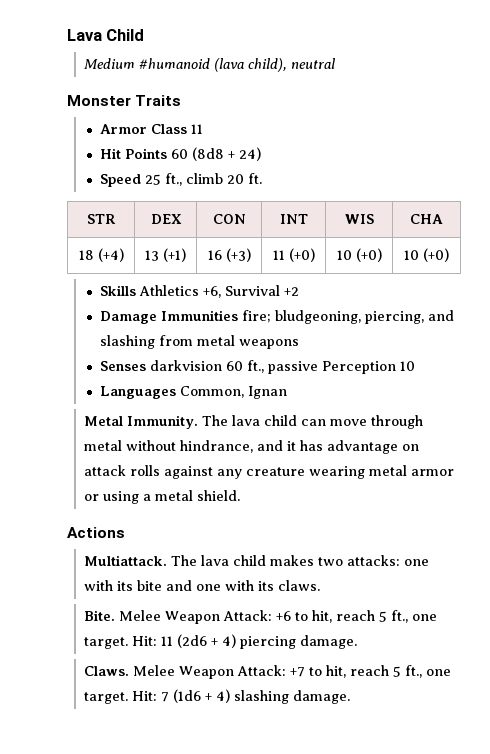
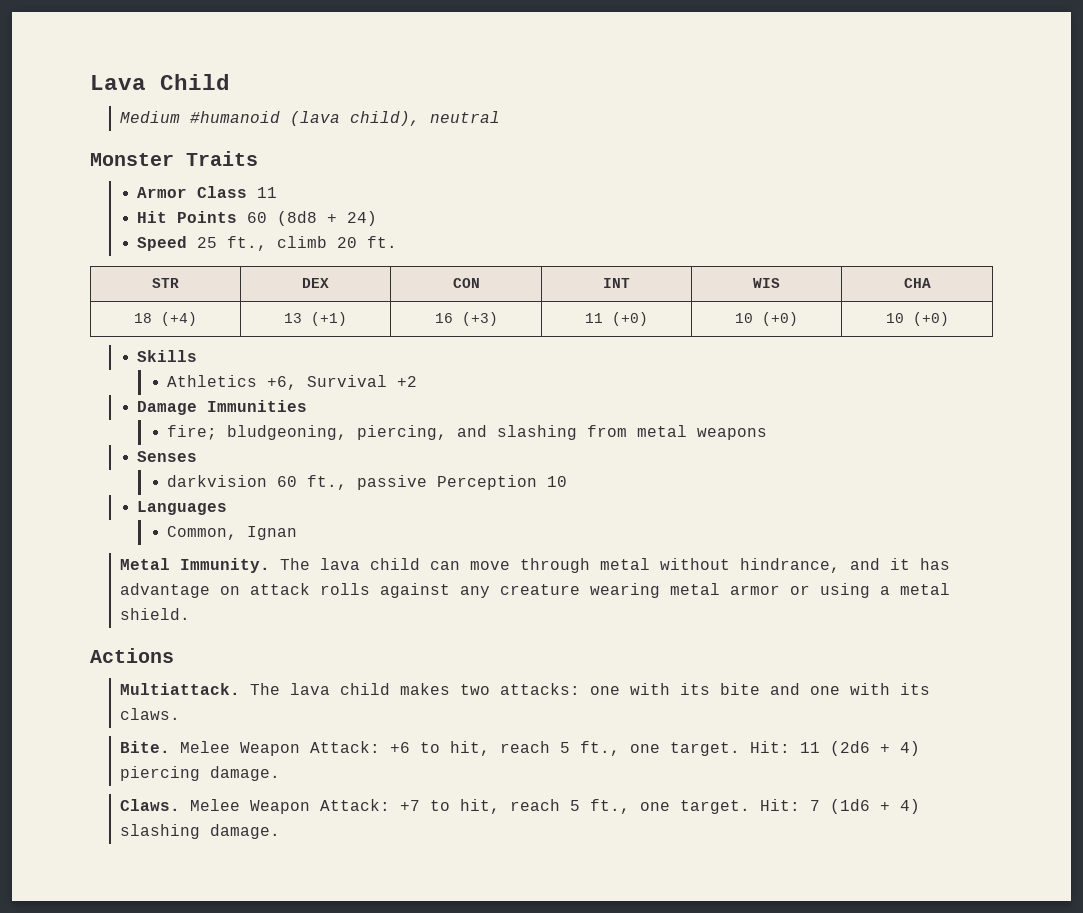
(137, 290) none -> (198, 356) //
(239, 315) none -> (308, 406) //
(147, 366) none -> (198, 456) //
(177, 392) none -> (228, 508) //

